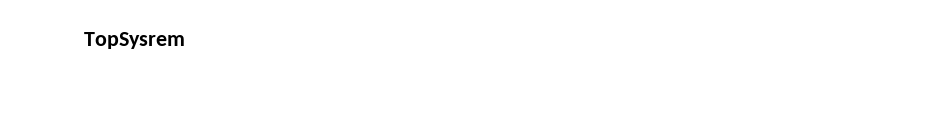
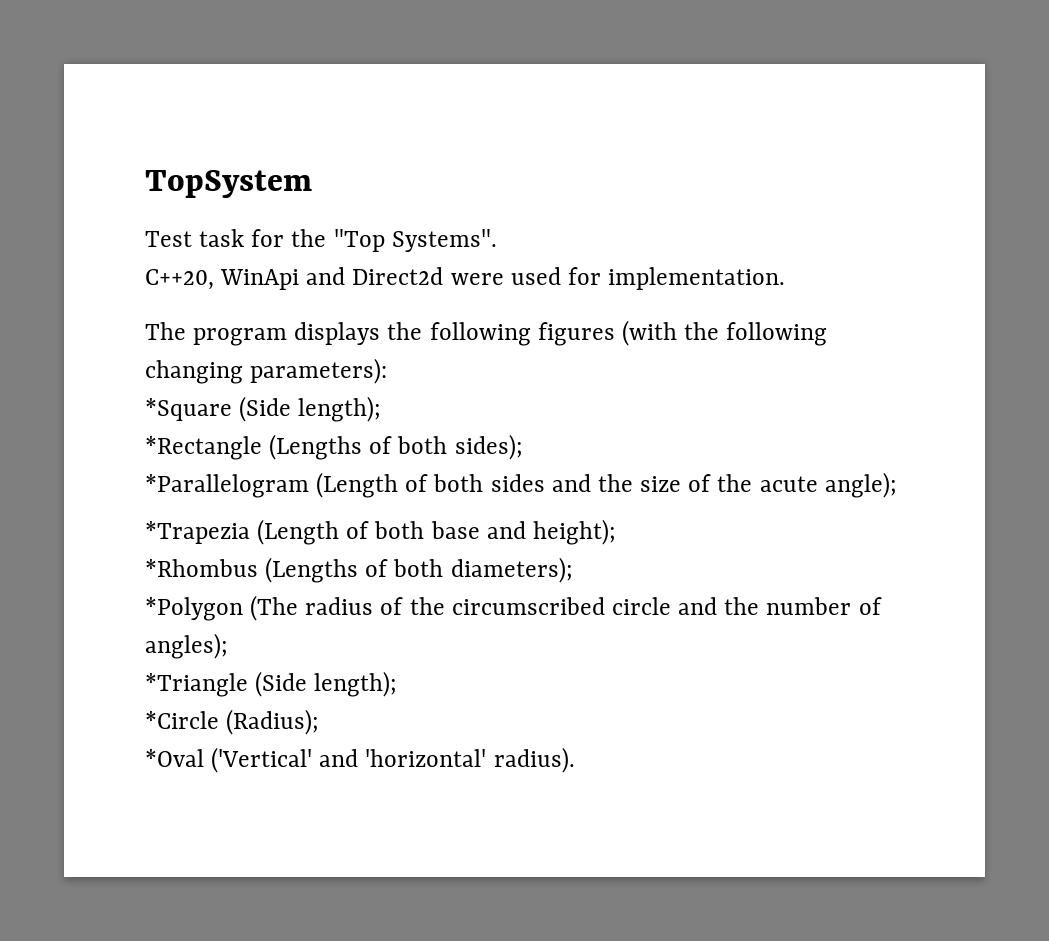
[84,32,185,49] TopSysrem -> [145,170,312,198] [145,229,497,252] [145,267,786,290] [145,320,828,346] [145,358,388,384] [145,396,382,422] [145,434,523,460] [145,472,897,498] [145,519,616,545] [145,557,573,583] [145,595,882,621] [145,633,228,659] [145,671,398,697] [145,709,320,735] [145,747,575,773] TopSystem // Test task for the "Top Systems". // C++20, WinApi and Direct2d were used for implementation. // The program displays the following figures (with the following changing parameters): // *Square (Side length); // *Rectangle (Lengths of both sides); // *Parallelogram (Length of both sides and the size of the acute angle); // *Trapezia (Length of both base and height); // *Rhombus (Lengths of both diameters); // *Polygon (The radius of the circumscribed circle and the number of angles); // *Triangle (Side length); // *Circle (Radius); // *Oval ('Vertical' and 'horizontal' radius).

